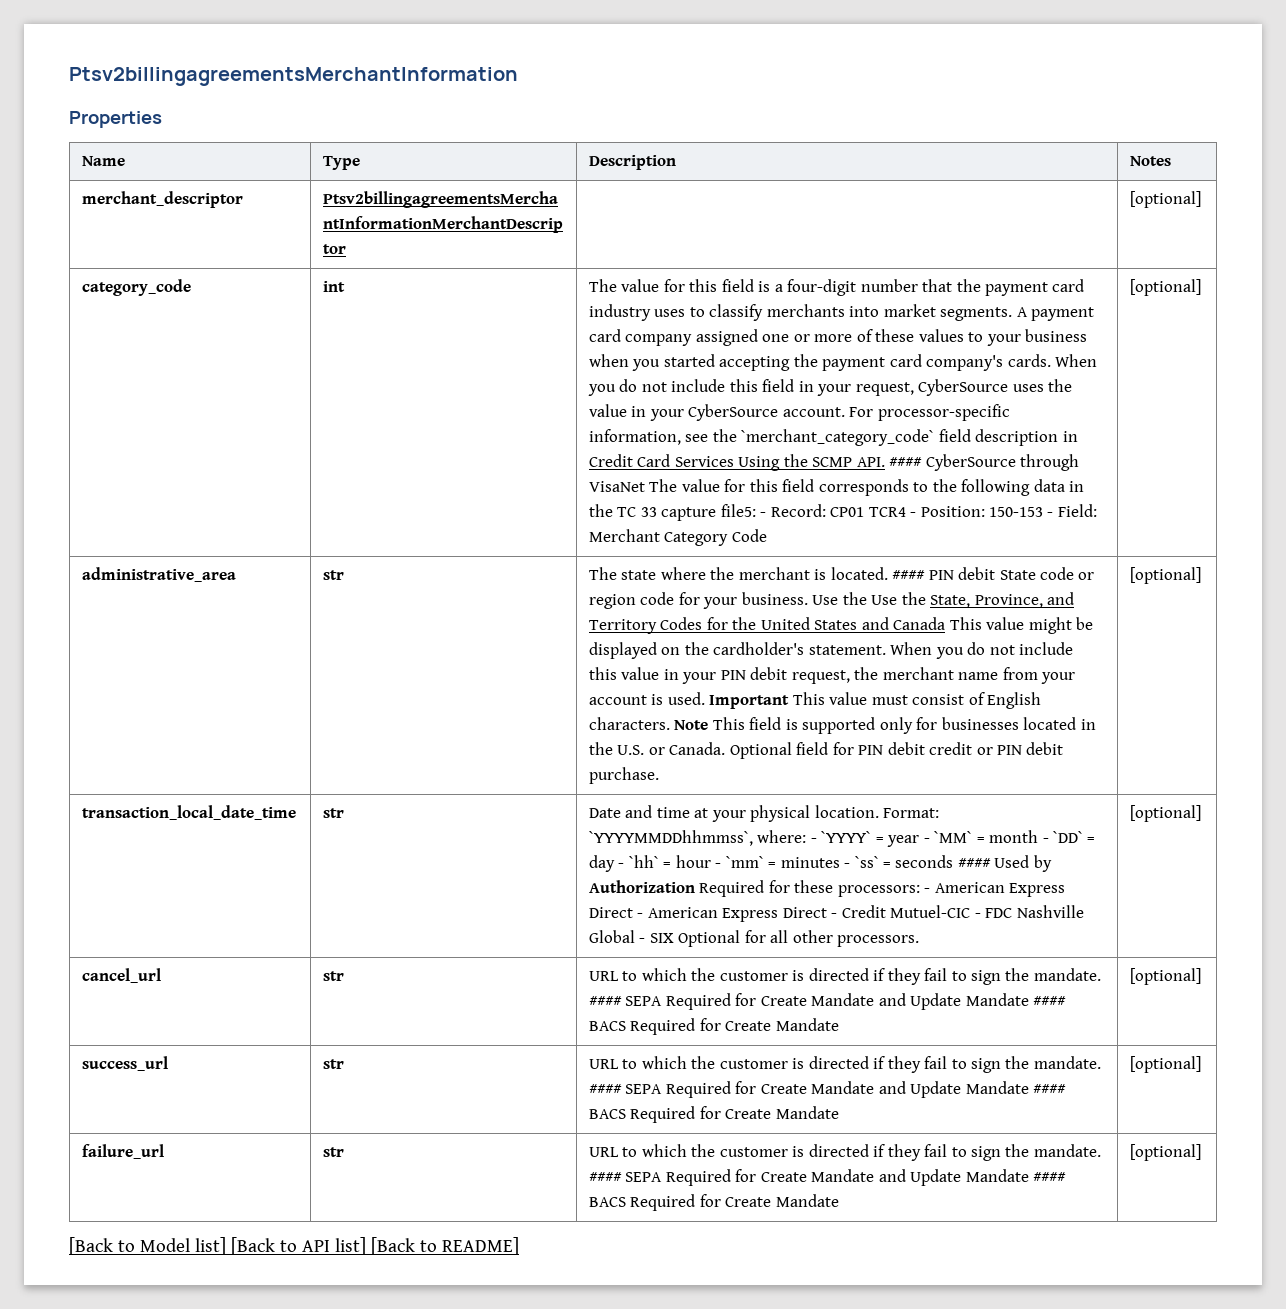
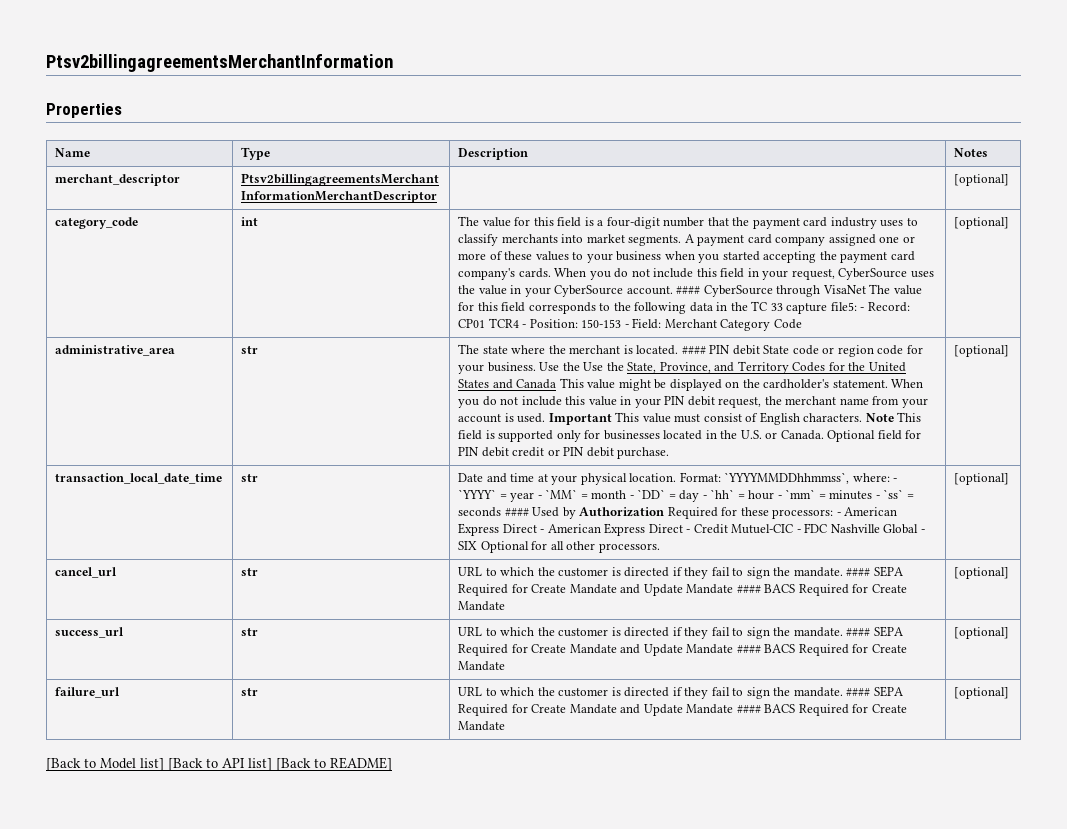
[849,404,1010,421] [589,429,1078,446] [589,454,885,471] For processor-specific information, see the `merchant_category_code` field description in Credit Card Services Using the SCMP API. -> (673, 290) none

